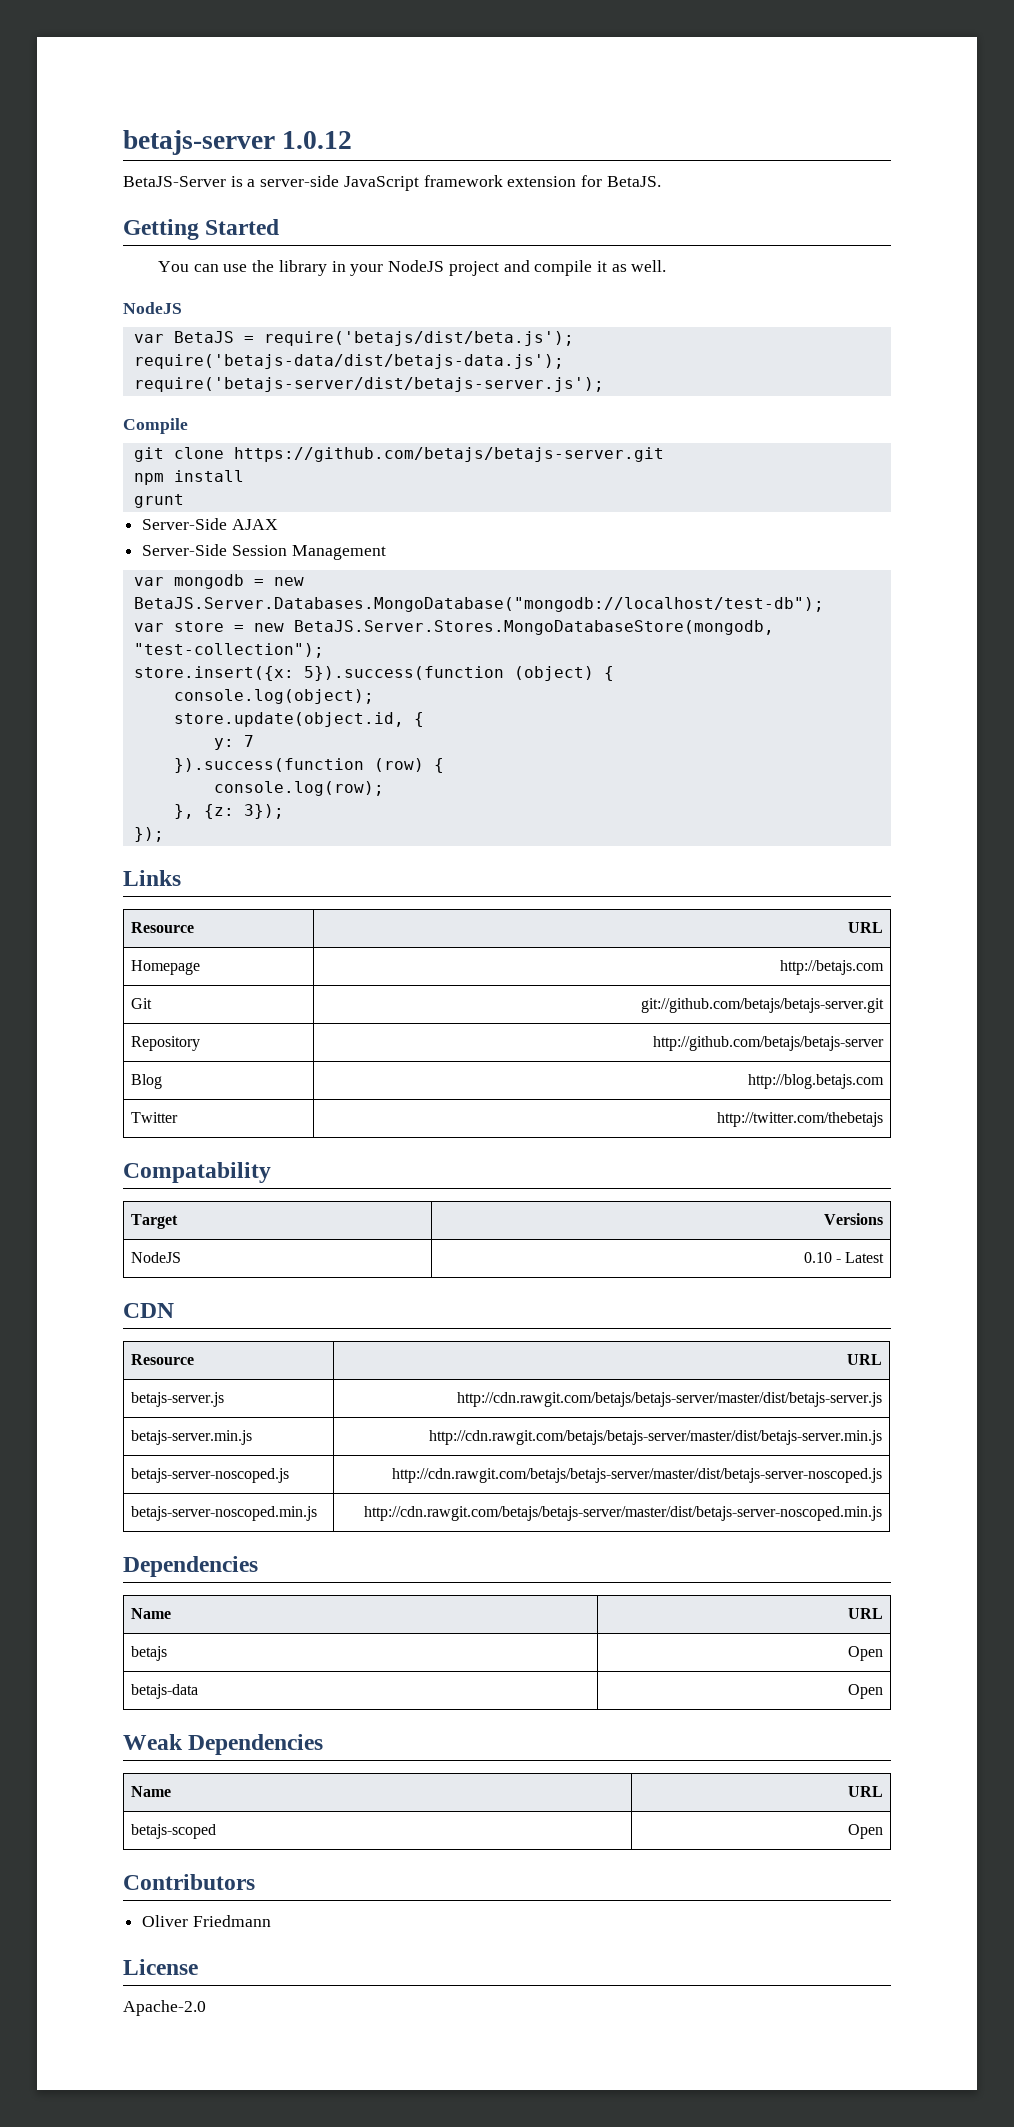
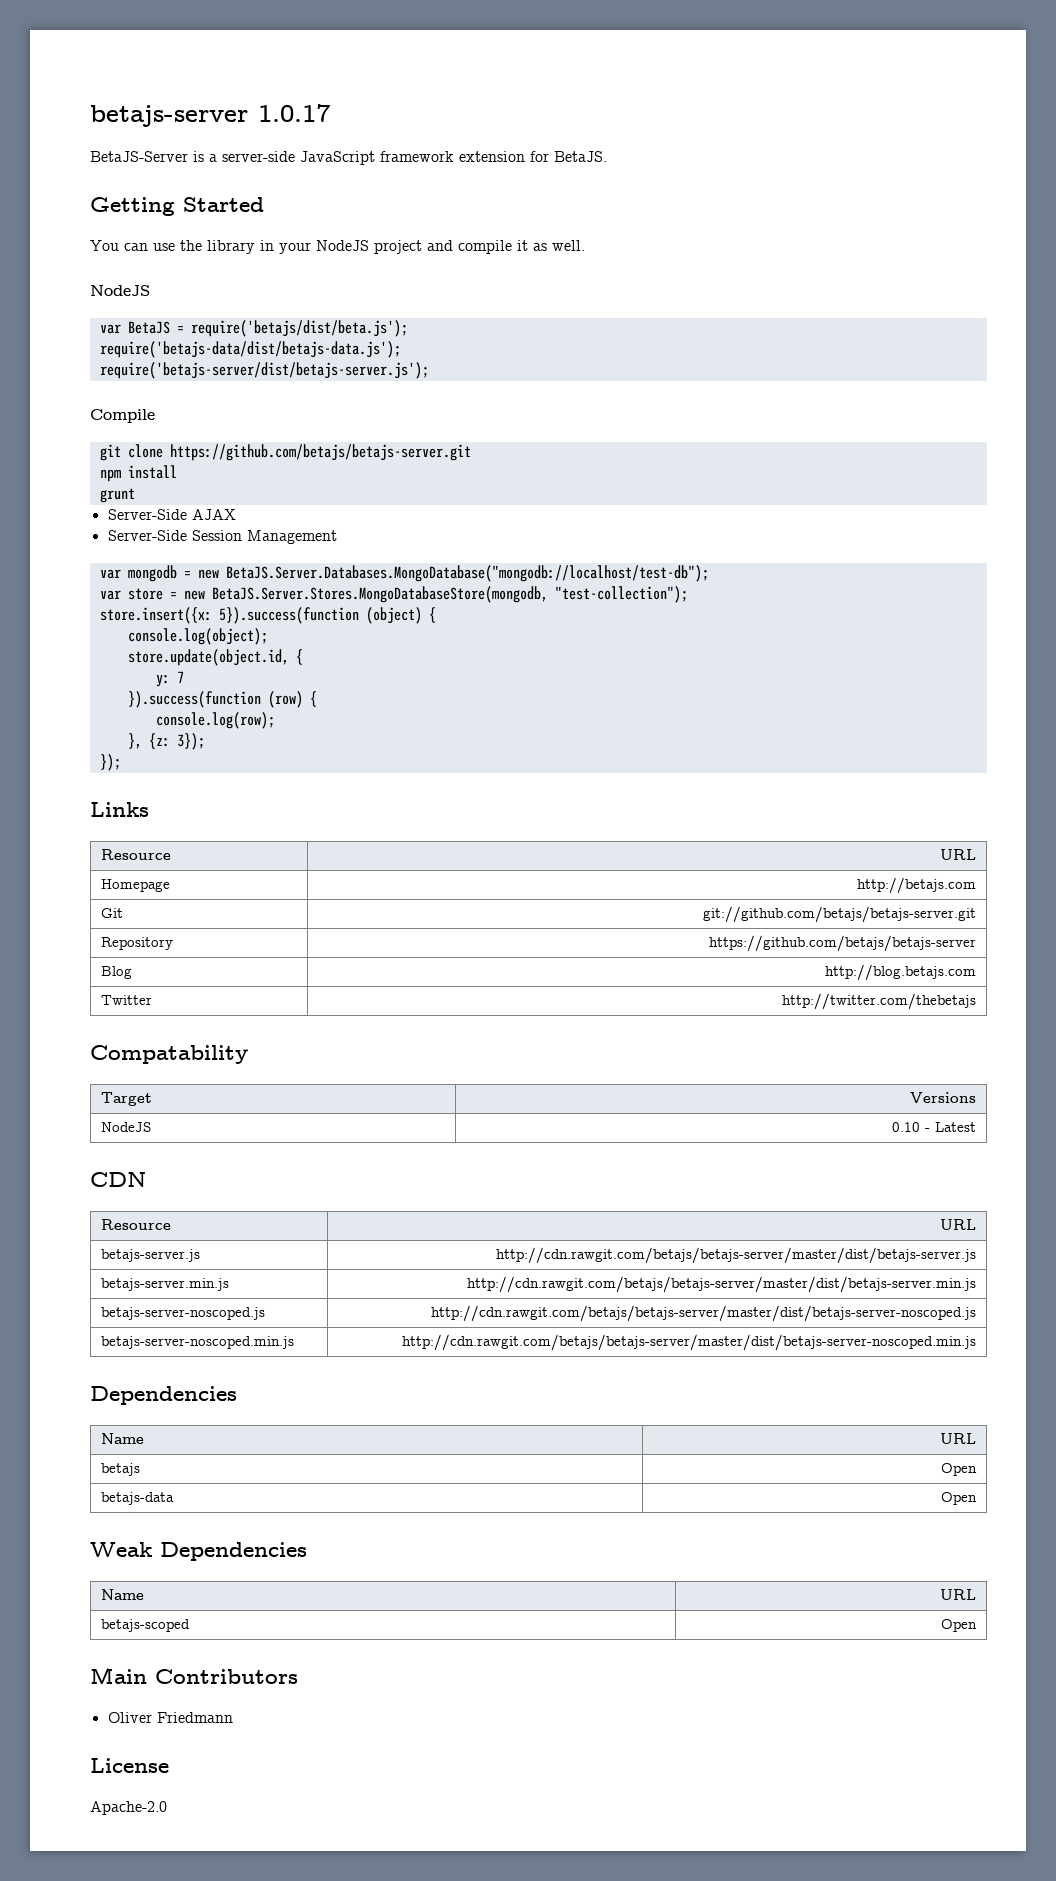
[282,131,353,149] 1.0.12 -> [258,104,330,122] 1.0.17
[653,1036,885,1051] http://github.com/betajs/betajs-server -> [709,935,977,952] https://github.com/betajs/betajs-server
(884, 1831) none -> [90,1667,147,1684] Main

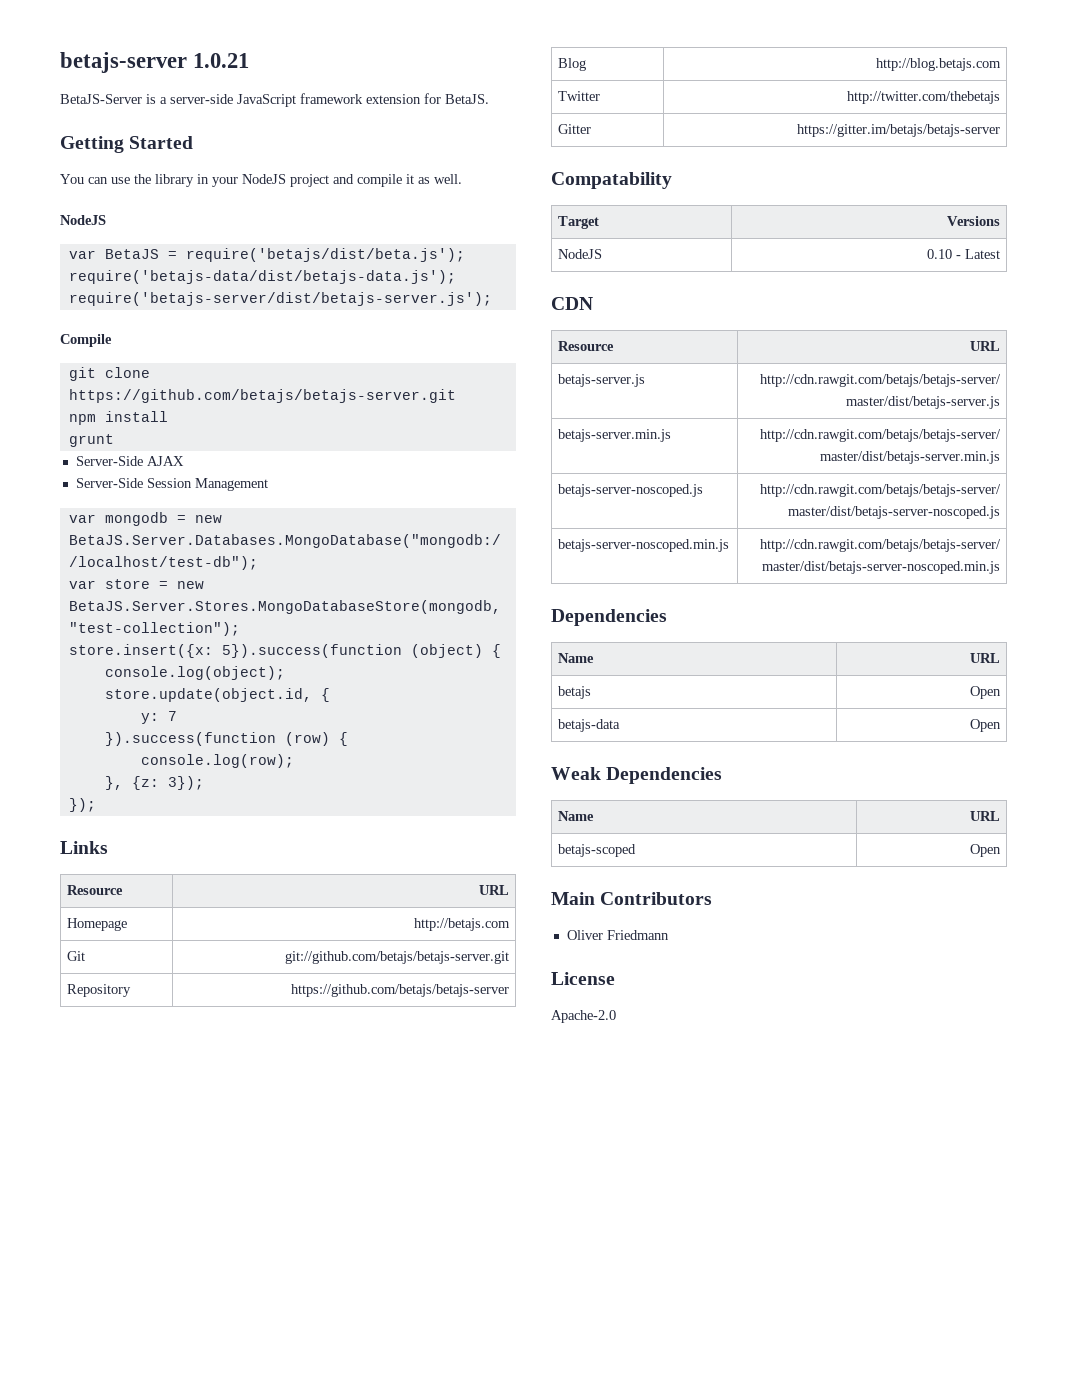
[258,104,330,122] 1.0.17 -> [193,53,250,68] 1.0.21
(977, 1001) none -> [558,124,592,134] [796,124,1000,137] // Gitter | https://gitter.im/betajs/betajs-server

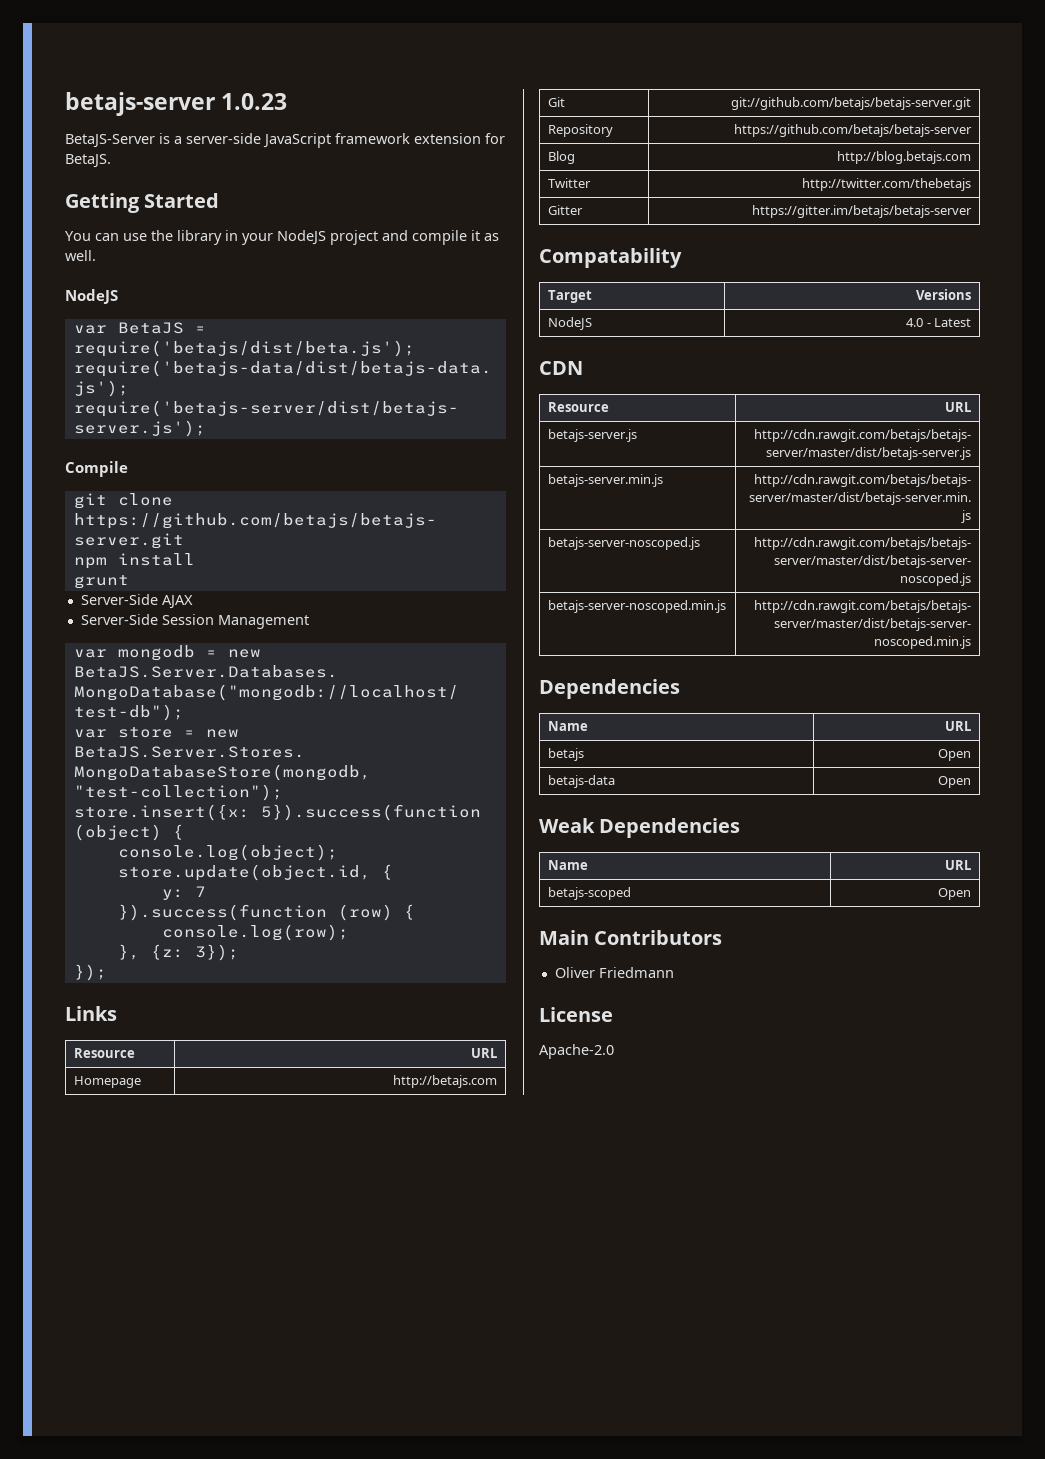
[193,53,250,68] 1.0.21 -> [221,93,288,110] 1.0.23
[926,249,952,259] 0.10 -> [906,318,924,327] 4.0

